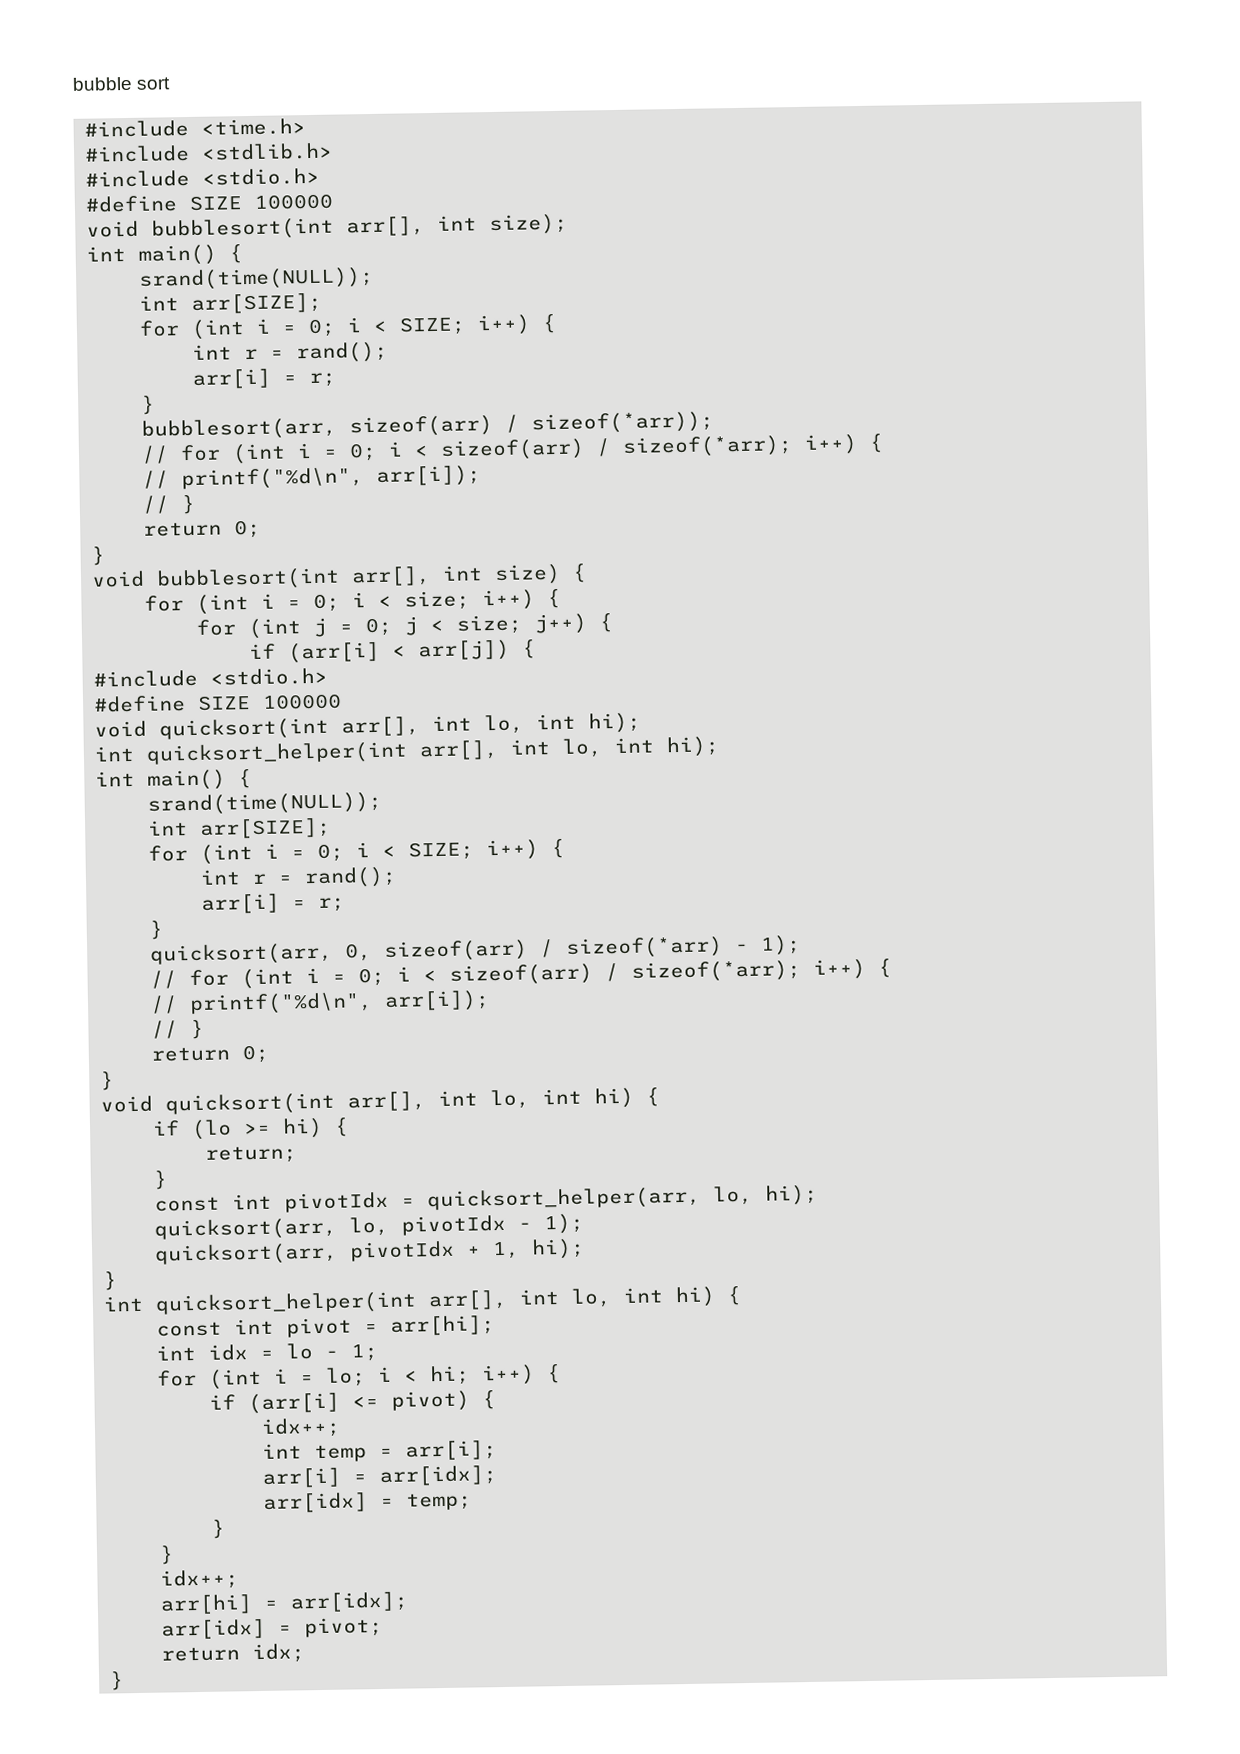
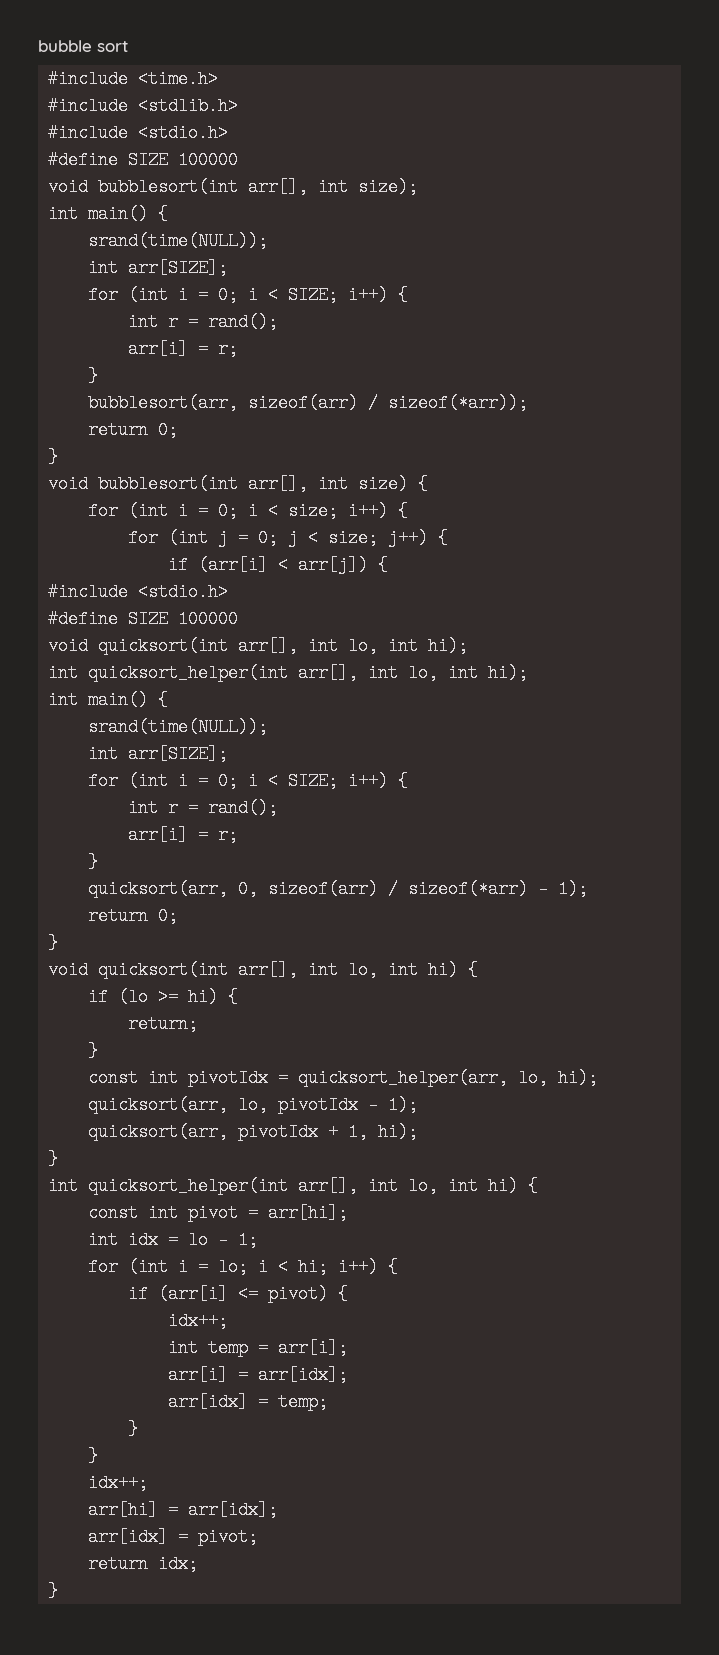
[141,433,885,465] [142,465,482,491] [142,494,196,515] // // for (int i = 0; i < sizeof(arr) / sizeof(*arr); i++) { // // printf("%d\n", arr[i]); // // } -> (529, 403) none
[150,958,893,990] [150,990,491,1016] [151,1019,205,1040] // // for (int i = 0; i < sizeof(arr) / sizeof(*arr); i++) { // // printf("%d\n", arr[i]); // // } -> (589, 889) none

